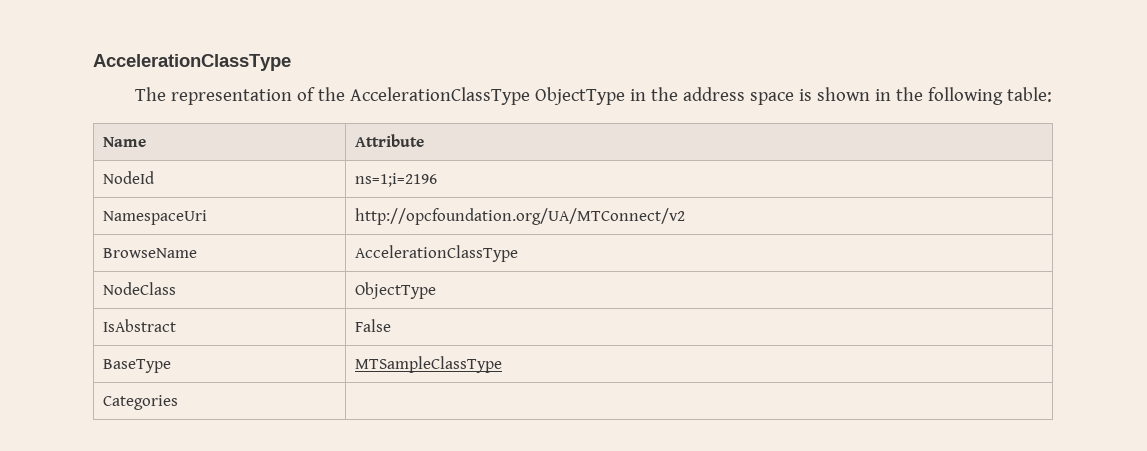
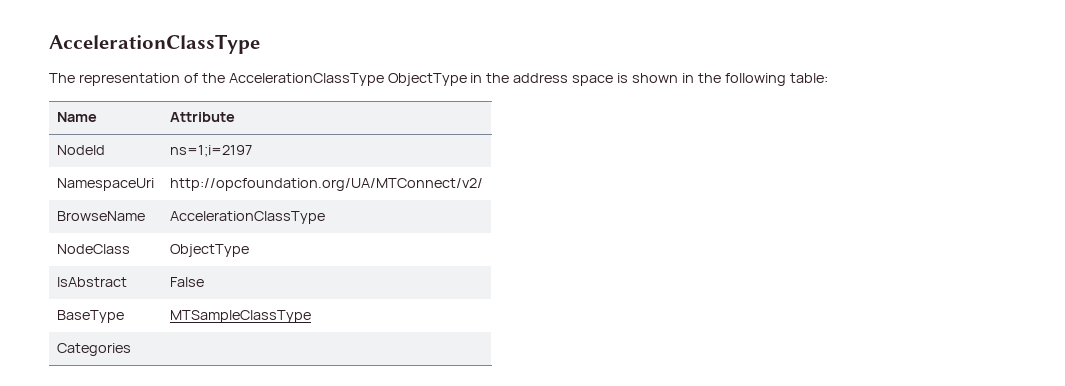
[355,173,438,187] ns=1;i=2196 -> [169,145,252,157] ns=1;i=2197
[355,208,686,225] http://opcfoundation.org/UA/MTConnect/v2 -> [169,178,483,191] http://opcfoundation.org/UA/MTConnect/v2/

